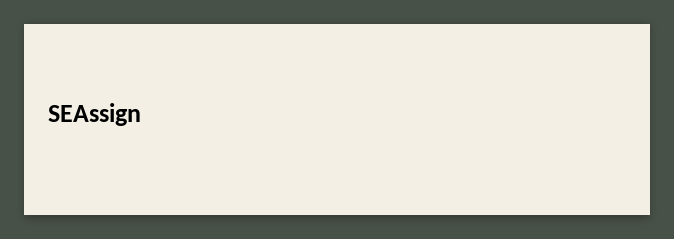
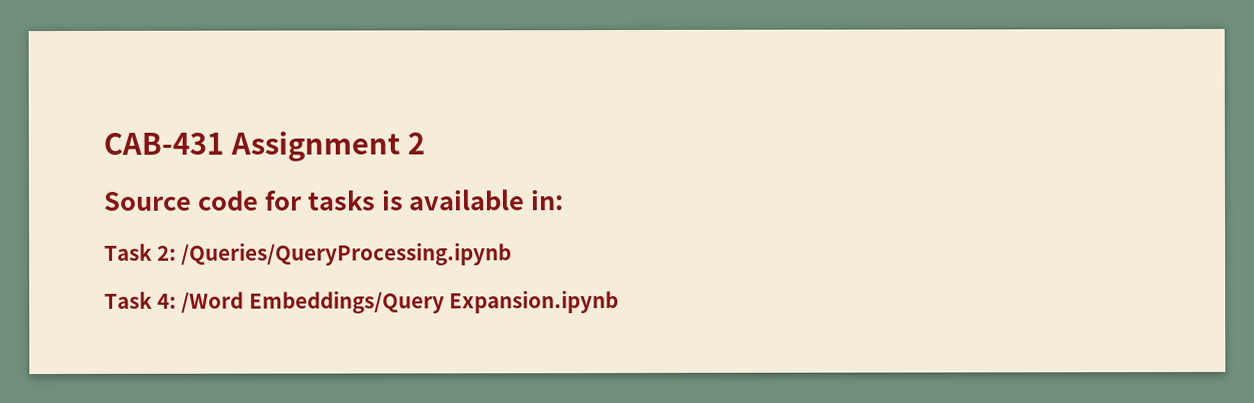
[48,103,141,126] SEAssign -> [103,131,425,162] [103,189,565,211] [104,242,513,266] [104,290,620,314] CAB-431 Assignment 2 // Source code for tasks is available in: // Task 2: /Queries/QueryProcessing.ipynb // Task 4: /Word Embeddings/Query Expansion.ipynb

